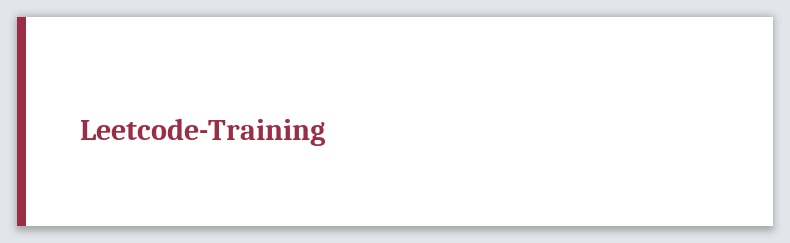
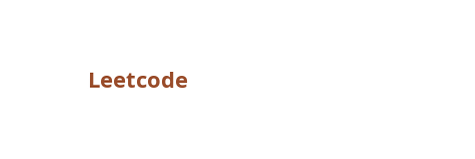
[80,118,325,146] Leetcode-Training -> [87,71,189,88] Leetcode

